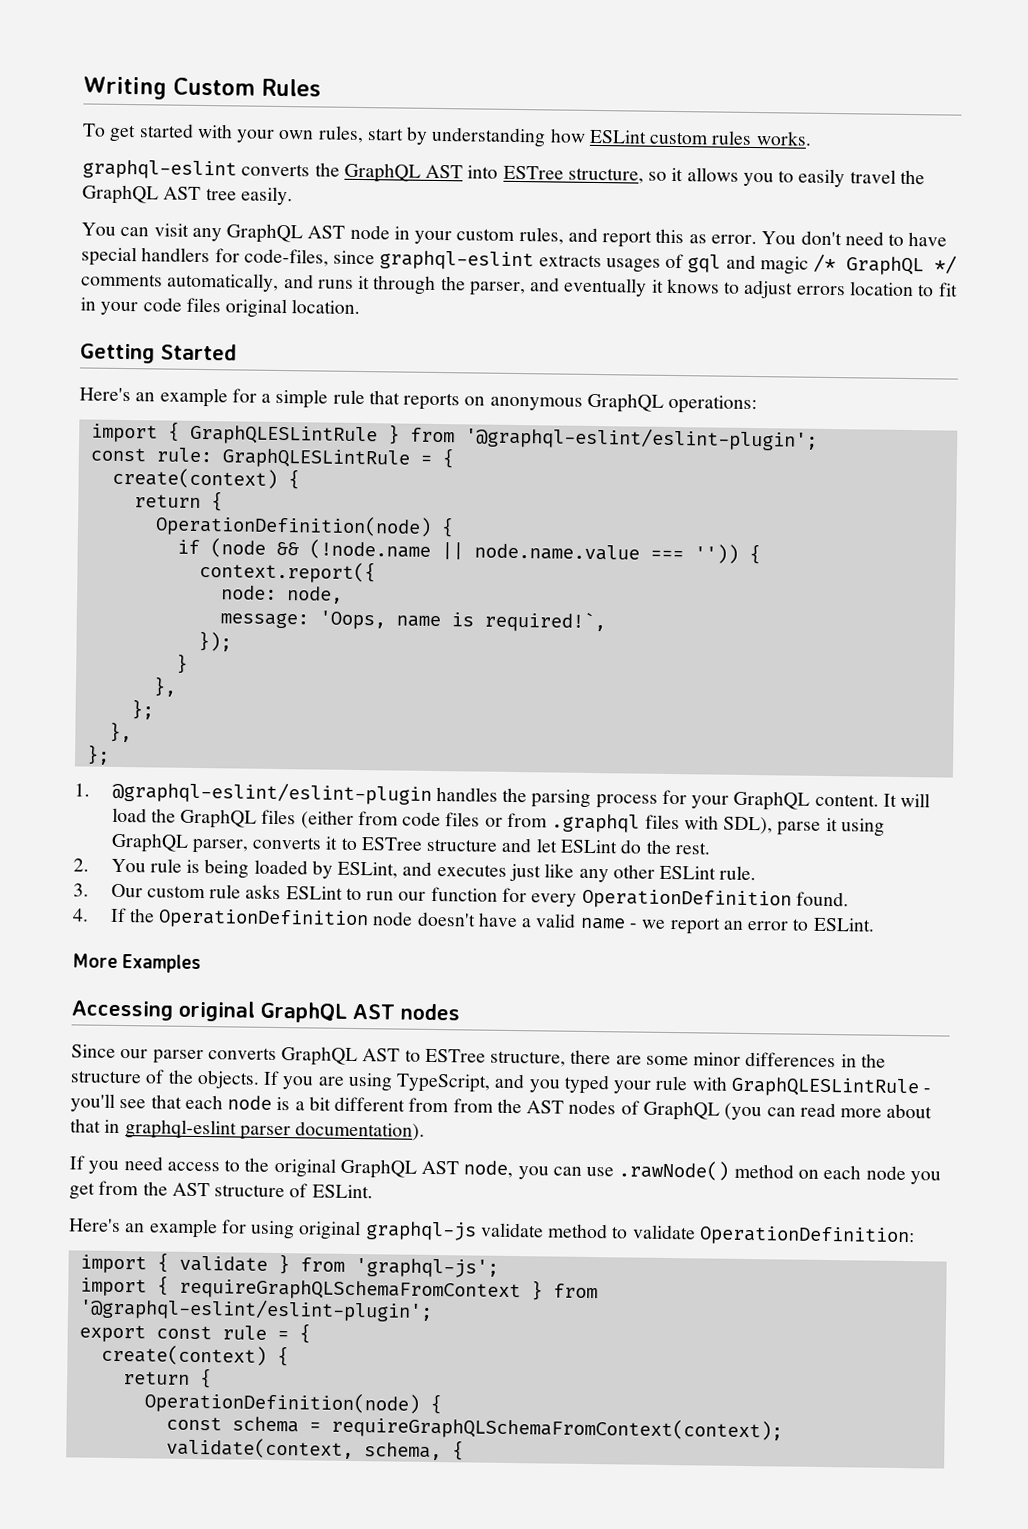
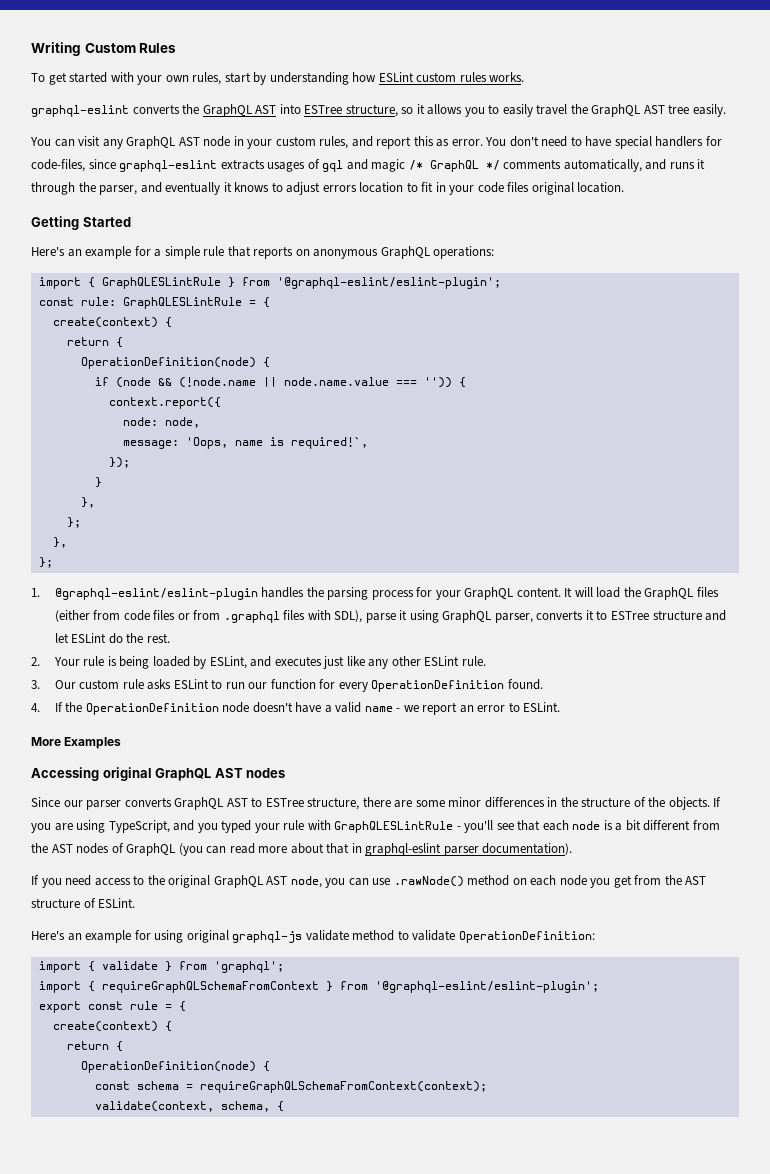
[110,858,146,873] You -> [53,657,80,666] Your
[452,1098,494,1113] from -> (720, 825) none
[354,1258,499,1278] 'graphql-js'; -> [213,961,284,973] 'graphql';

